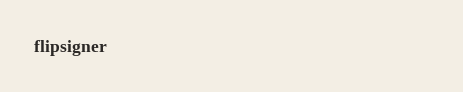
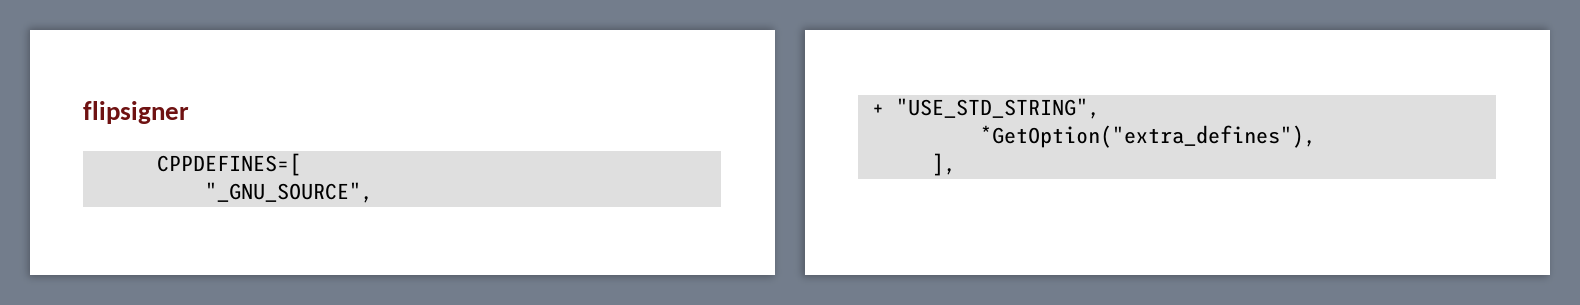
(107, 48) none -> [156,153,301,176] [204,182,373,203] [871,98,1100,119] [979,125,1316,148] [931,153,956,176] // CPPDEFINES=[ // "_GNU_SOURCE", // + "USE_STD_STRING", // *GetOption("extra_defines"), // ],

